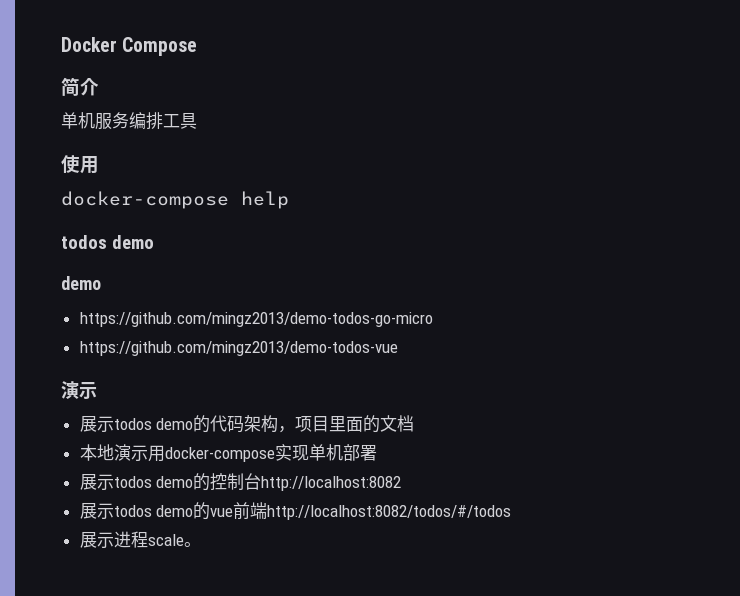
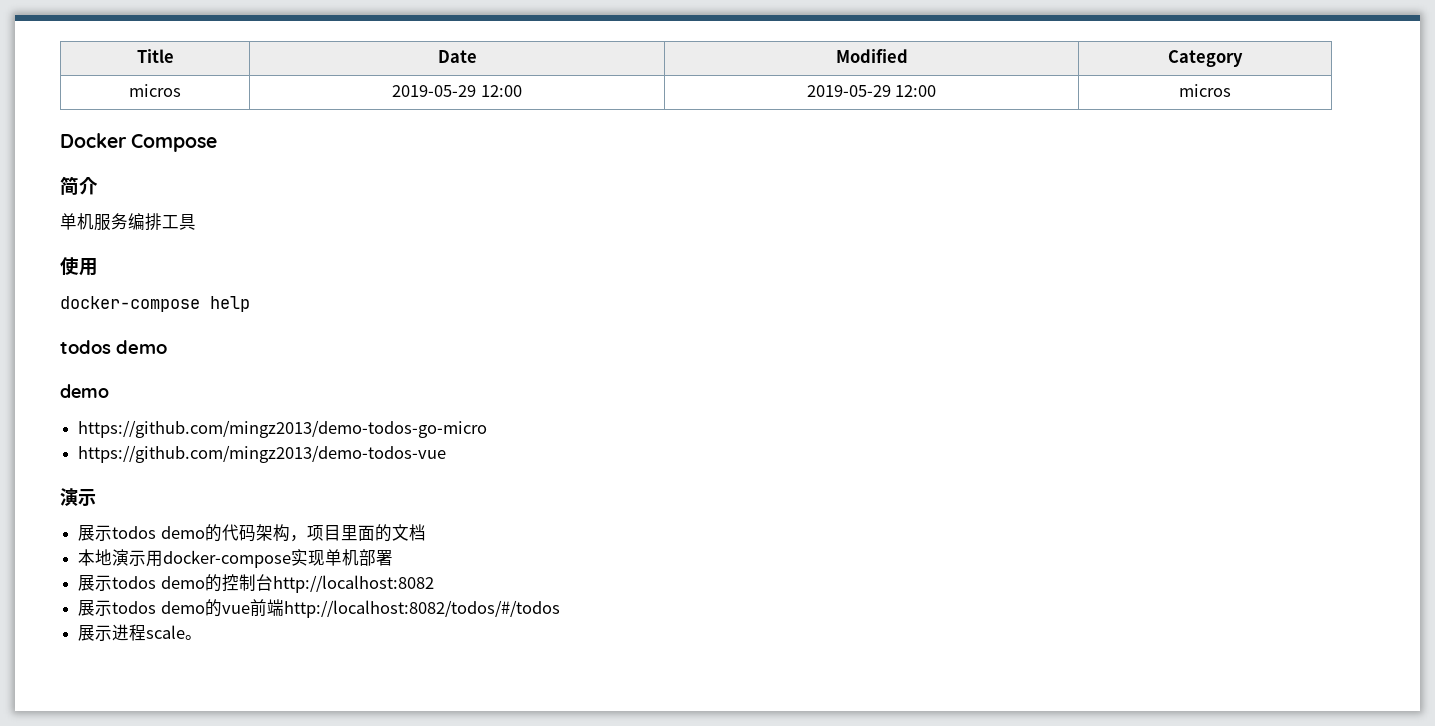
(61, 44) none -> [136,49,174,63] [437,50,477,63] [835,49,908,63] [1168,50,1243,67] [129,84,181,97] [392,85,522,97] [806,85,937,97] [1179,84,1231,97] Title | Date | Modified | Category // micros | 2019-05-29 12:00 | 2019-05-29 12:00 | micros //

